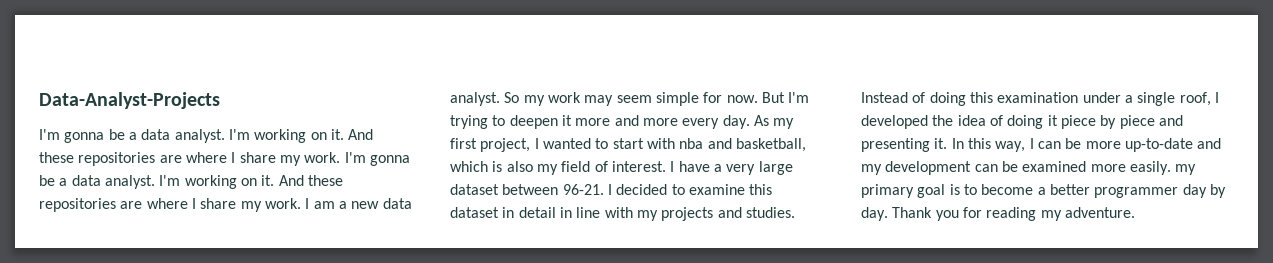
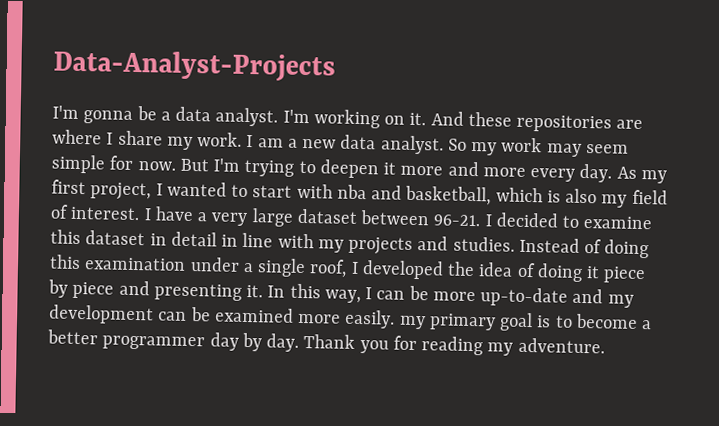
[344,152,410,166] [39,175,343,189] [39,198,301,212] I'm gonna be a data analyst. I'm working on it. And these repositories are where I share my work. -> (243, 139) none

